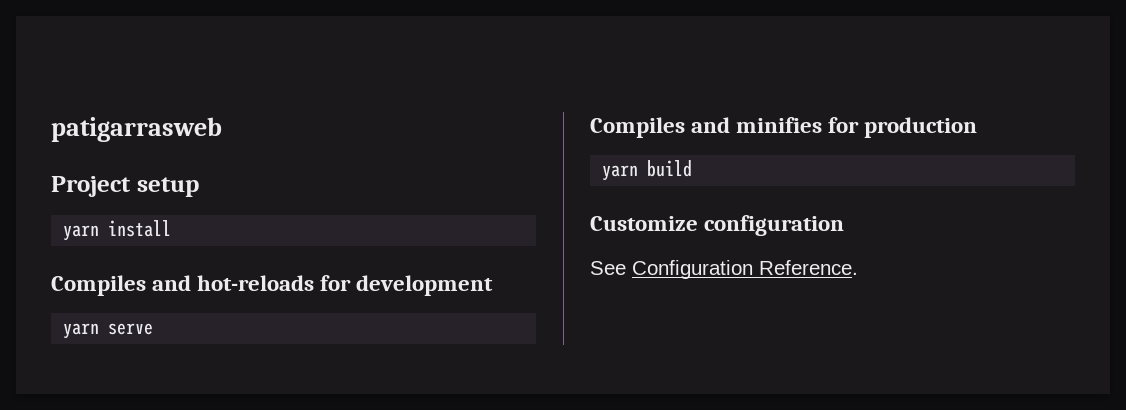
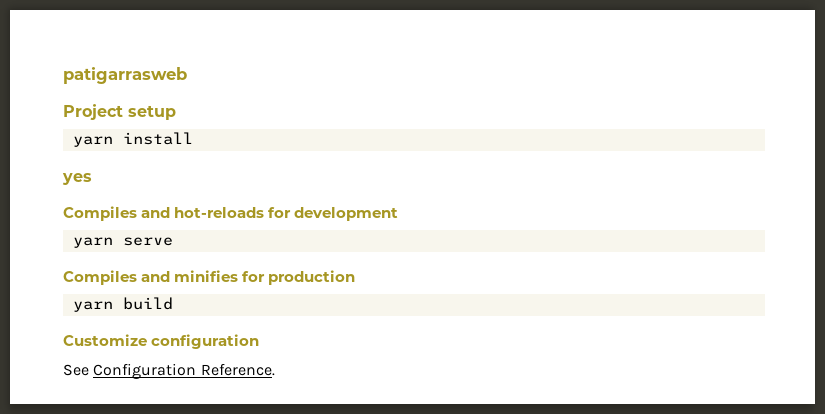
(172, 228) none -> [62,173,92,185] // yes

